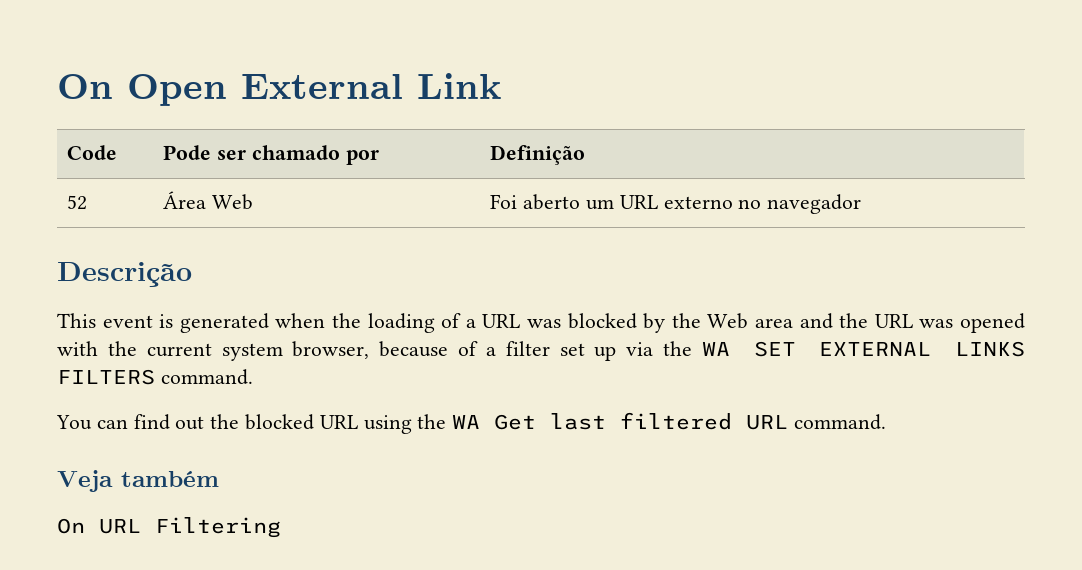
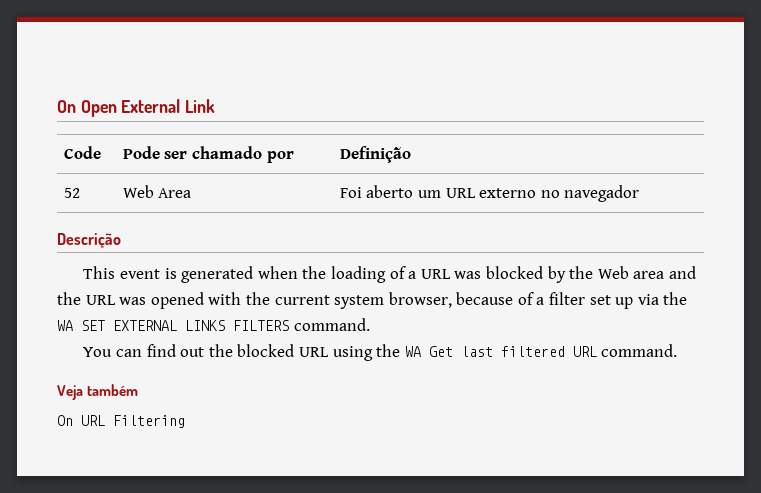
[163,191,254,210] Área Web -> [122,185,192,198] Web Area

